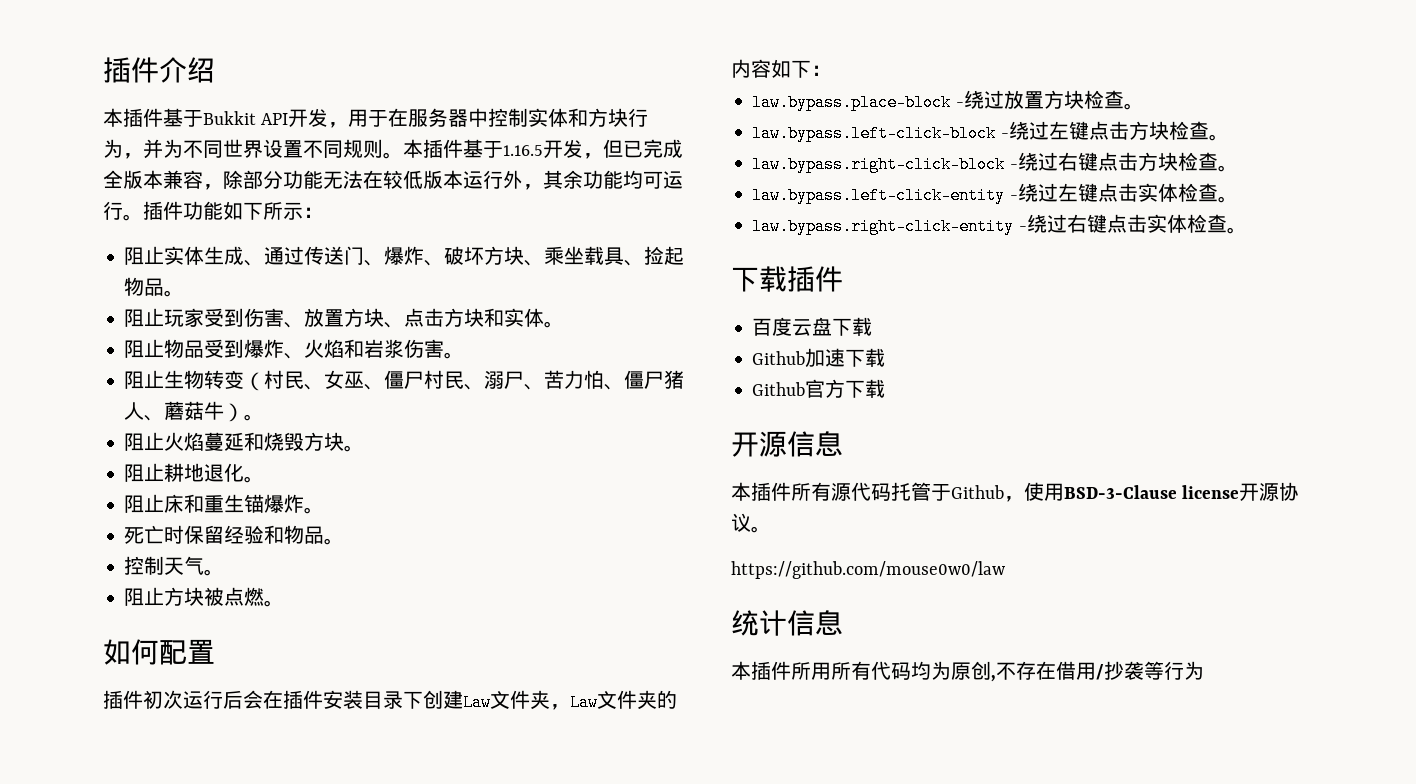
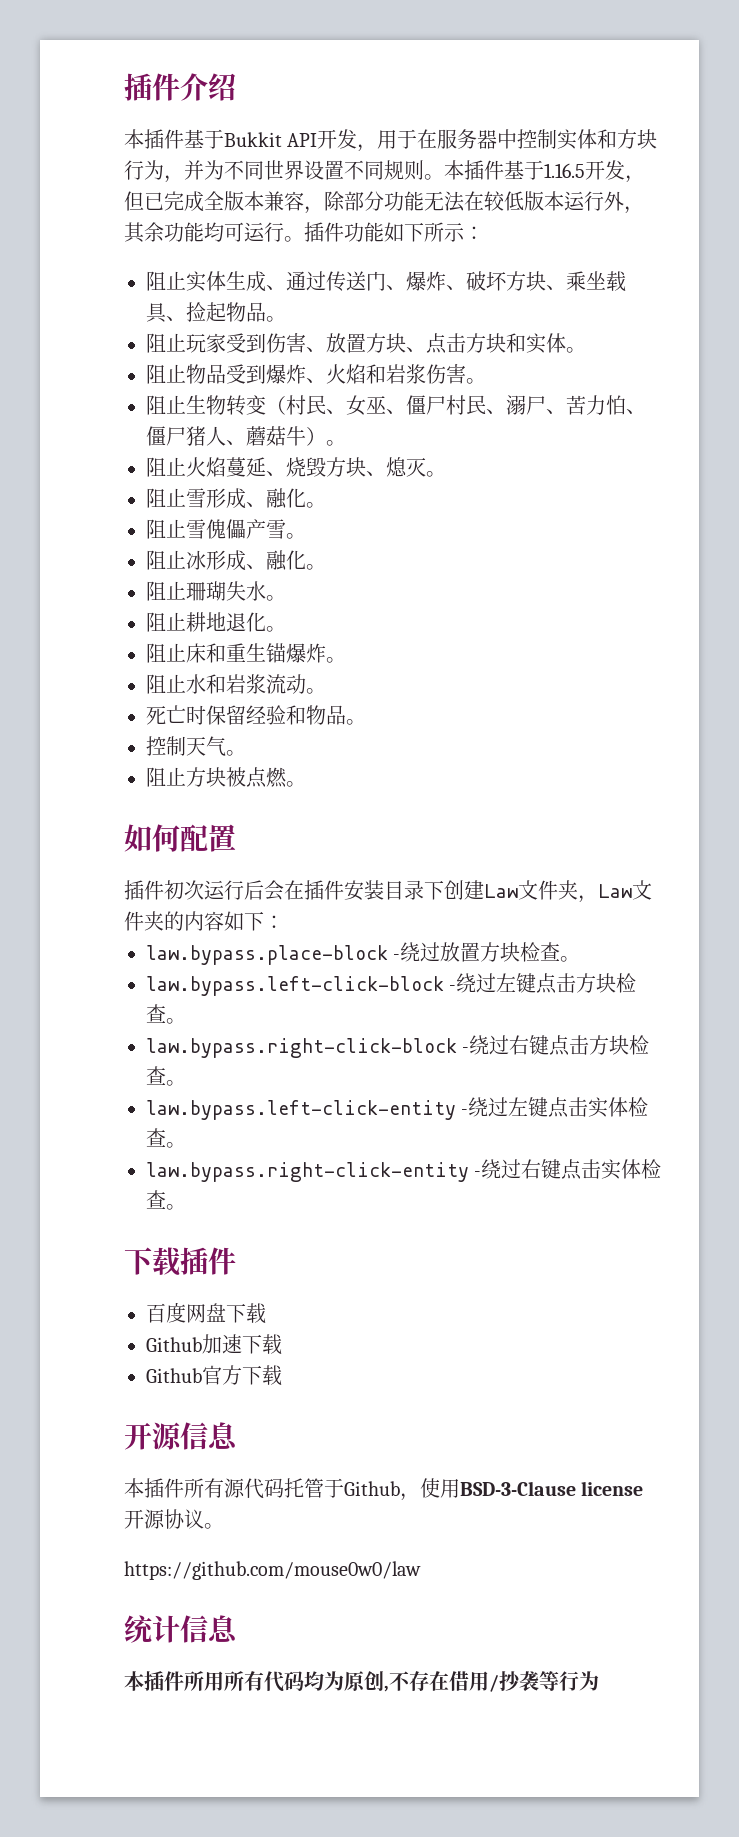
[244,432,265,451] 和 -> [266,471,286,476] 、
(345, 441) none -> [366,457,446,477] [146,488,326,509] [146,519,306,539] [146,550,326,571] [146,581,266,601] 、熄灭。 // 阻止雪形成、融化。 // 阻止雪傀儡产雪。 // 阻止冰形成、融化。 // 阻止珊瑚失水
(325, 510) none -> [146,674,326,694] // 阻止水和岩浆流动。
[792,319,813,336] 云 -> [186,1304,206,1323] 网

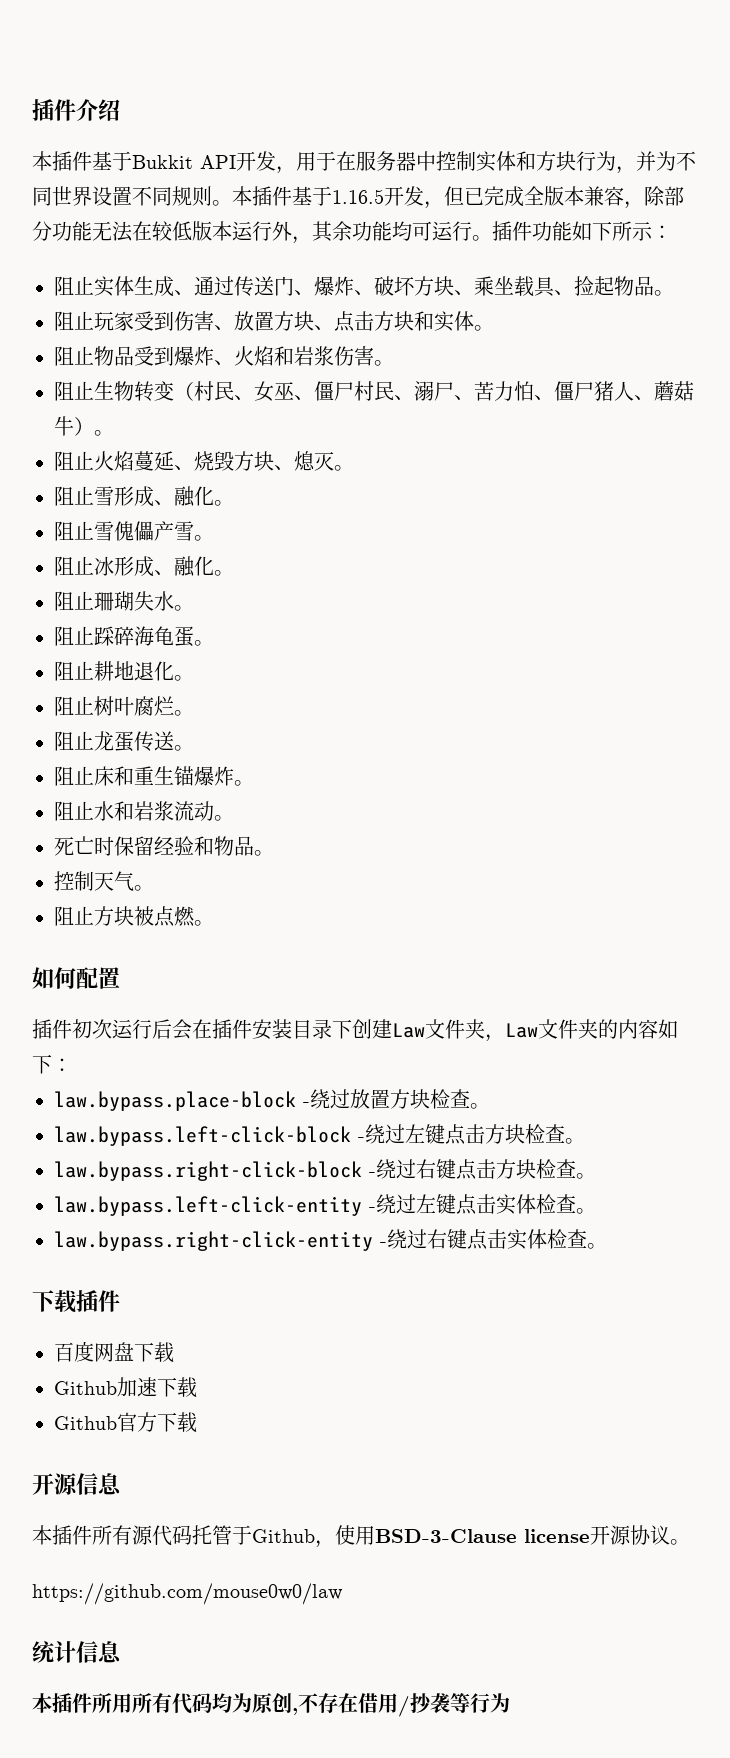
(286, 598) none -> [54,626,214,647] // 阻止踩碎海龟蛋。
(286, 629) none -> [54,696,194,716] [54,731,194,752] // 阻止树叶腐烂。 // 阻止龙蛋传送。

